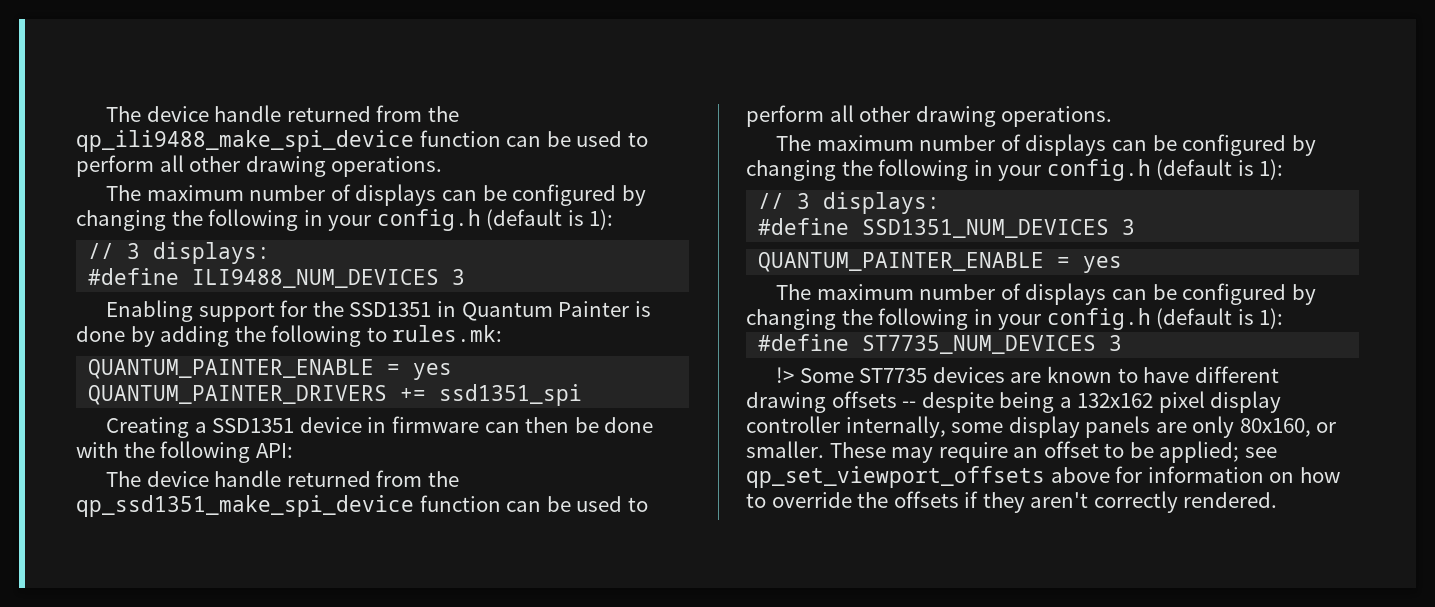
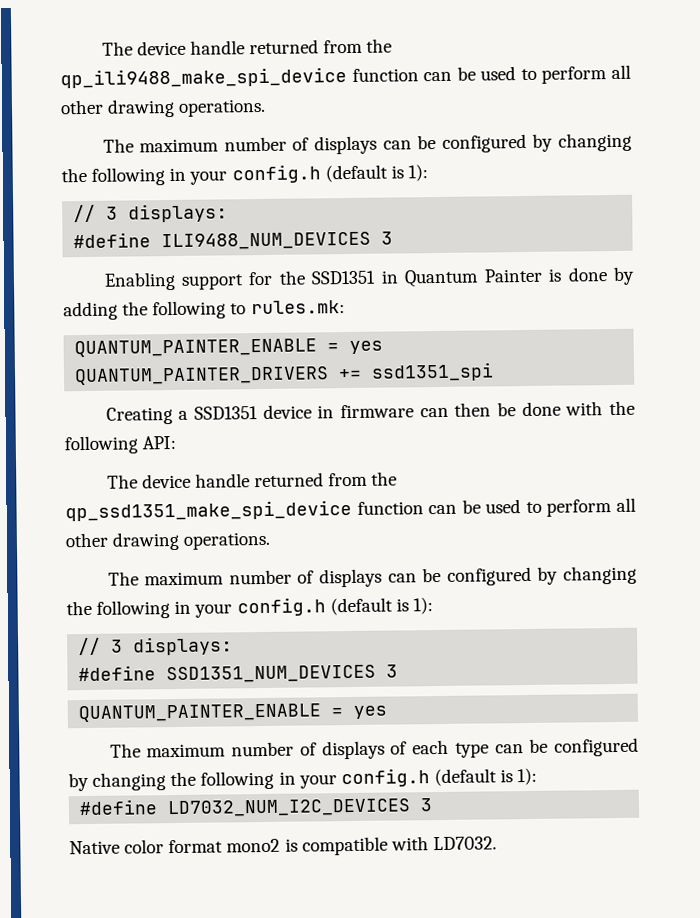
(1107, 294) none -> [390,739,489,758] of each type
[862,335,1123,354] [776,366,1279,383] [746,391,1282,413] [746,416,1337,438] [746,441,1277,463] [746,466,1340,488] [746,491,1278,513] ST7735_NUM_DEVICES 3 // !> Some ST7735 devices are known to have different drawing offsets -- despite being a 132x162 pixel display controller internally, some display panels are only 80x160, or smaller. These may require an offset to be applied; see qp_set_viewport_offsets above for information on how to override the offsets if they aren't correctly rendered. -> [167,798,433,818] [69,836,497,856] LD7032_NUM_I2C_DEVICES 3 // Native color format mono2 is compatible with LD7032.

